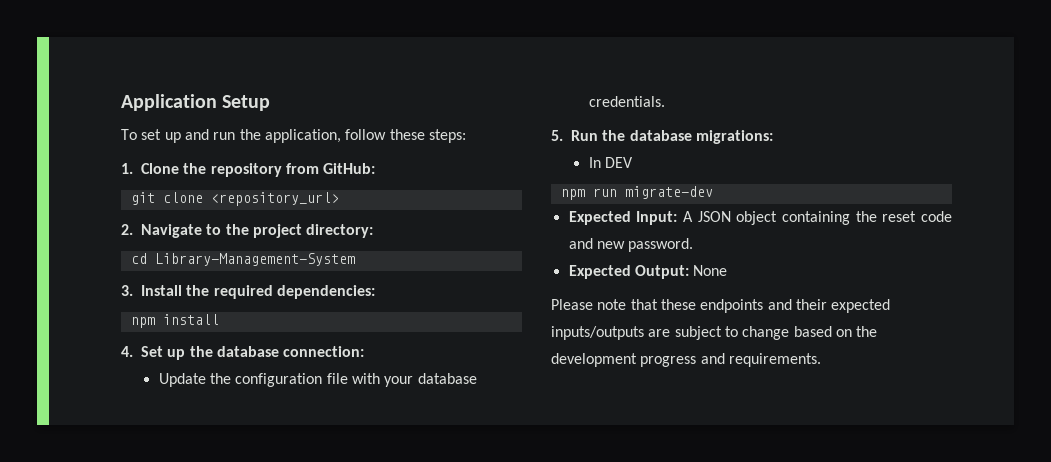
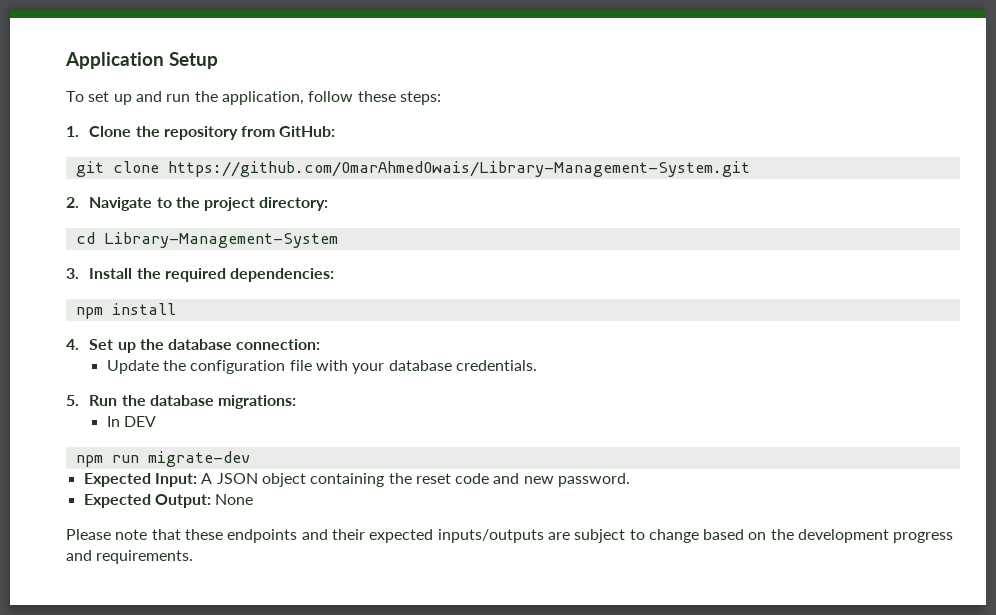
[210,192,339,206] <repository_url> -> [167,161,750,177] https://github.com/OmarAhmedOwais/Library-Management-System.git

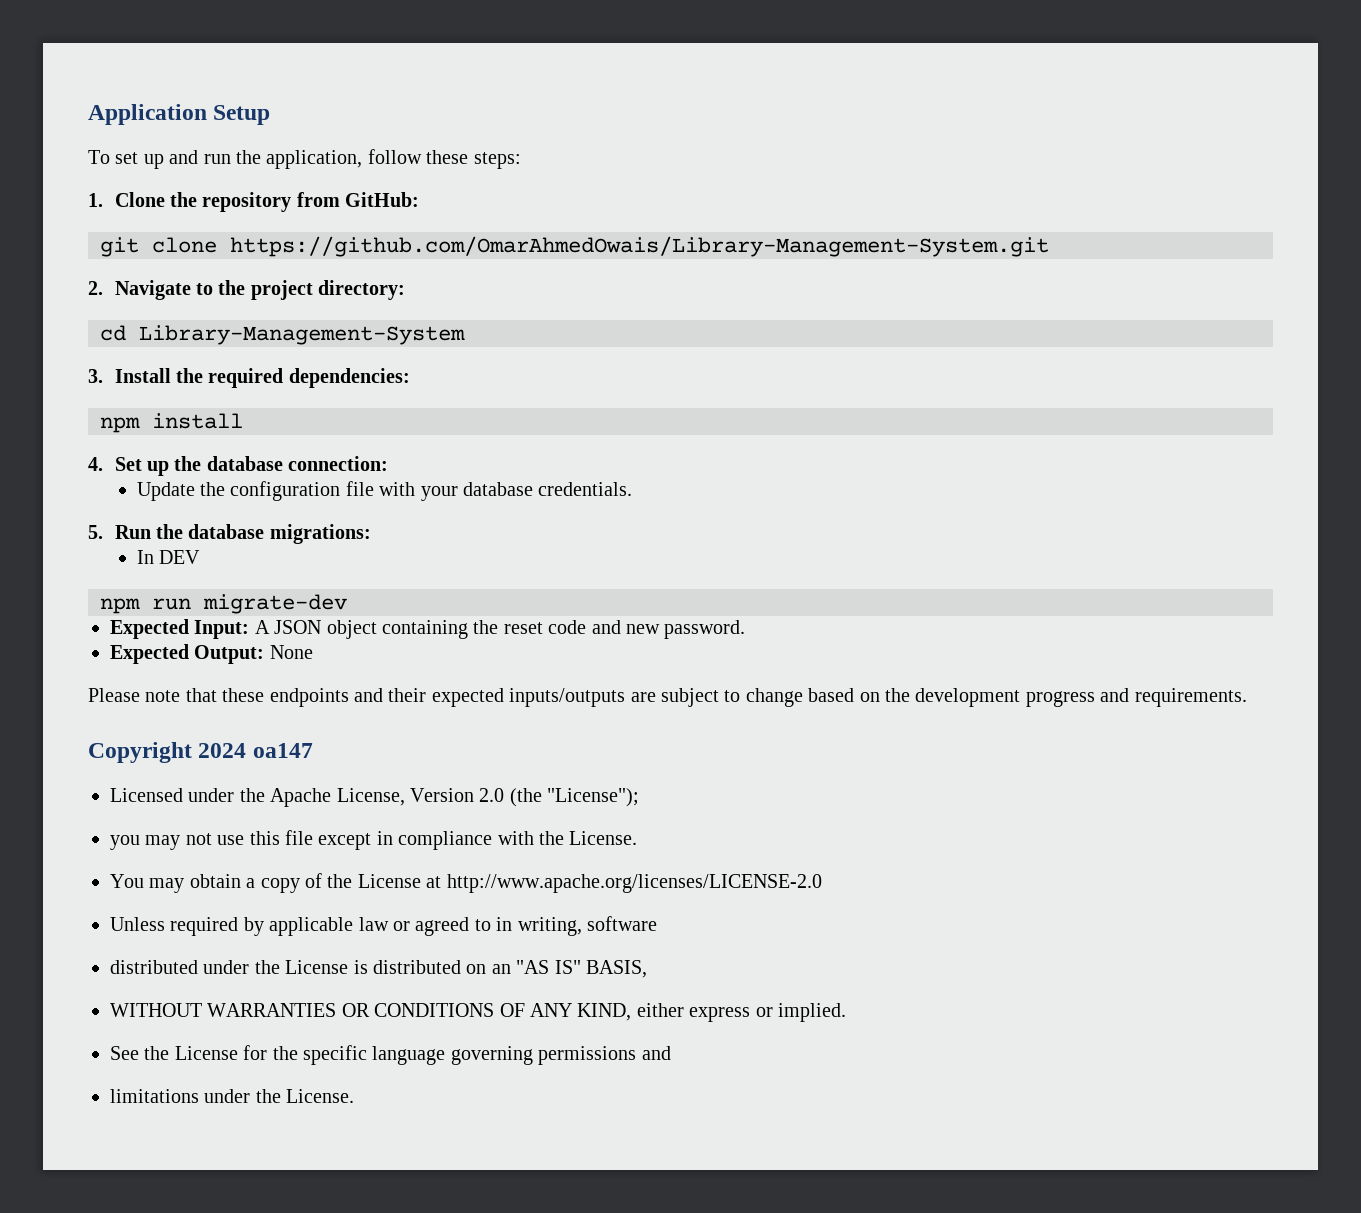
(194, 557) none -> [88,742,313,763] [110,788,640,807] [110,830,638,850] [110,873,822,893] [110,916,657,936] [110,960,647,978] [110,1003,846,1022] [110,1045,671,1065] [110,1089,355,1103] // Copyright 2024 oa147 // Licensed under the Apache License, Version 2.0 (the "License"); // you may not use this file except in compliance with the License. // You may obtain a copy of the License at http://www.apache.org/licenses/LICENSE-2.0 // Unless required by applicable law or agreed to in writing, software // distributed under the License is distributed on an "AS IS" BASIS, // WITHOUT WARRANTIES OR CONDITIONS OF ANY KIND, either express or implied. // See the License for the specific language governing permissions and // limitations under the License.

